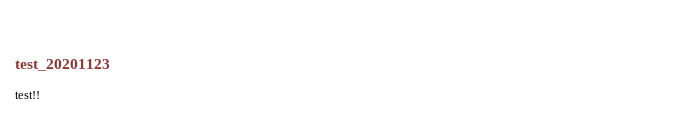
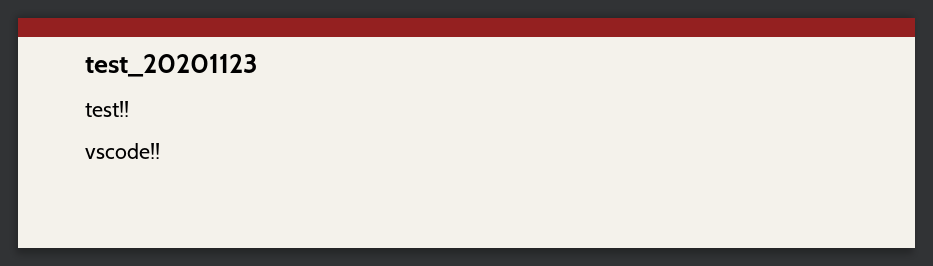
(40, 95) none -> [85,143,160,159] // vscode!!

